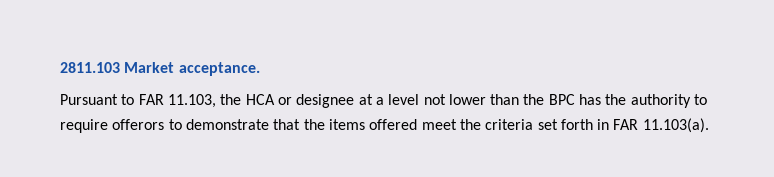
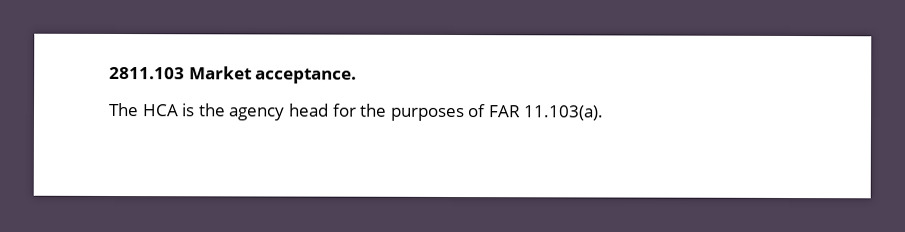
[60,94,708,108] [60,119,610,133] Pursuant to FAR 11.103, the HCA or designee at a level not lower than the BPC has the authority to require offerors to demonstrate that the items offered meet the criteria set forth in -> [108,102,487,122] The HCA is the agency head for the purposes of

